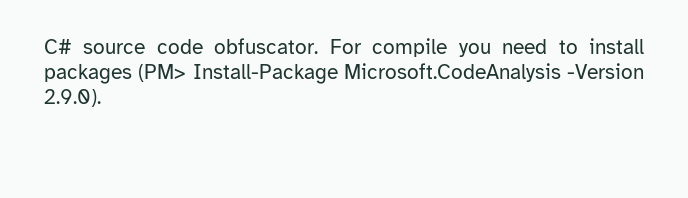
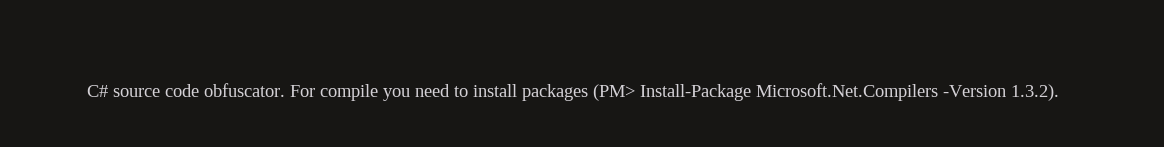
[343,63,644,82] [44,89,101,107] Microsoft.CodeAnalysis -Version 2.9.0). -> [755,83,1059,101] Microsoft.Net.Compilers -Version 1.3.2).

